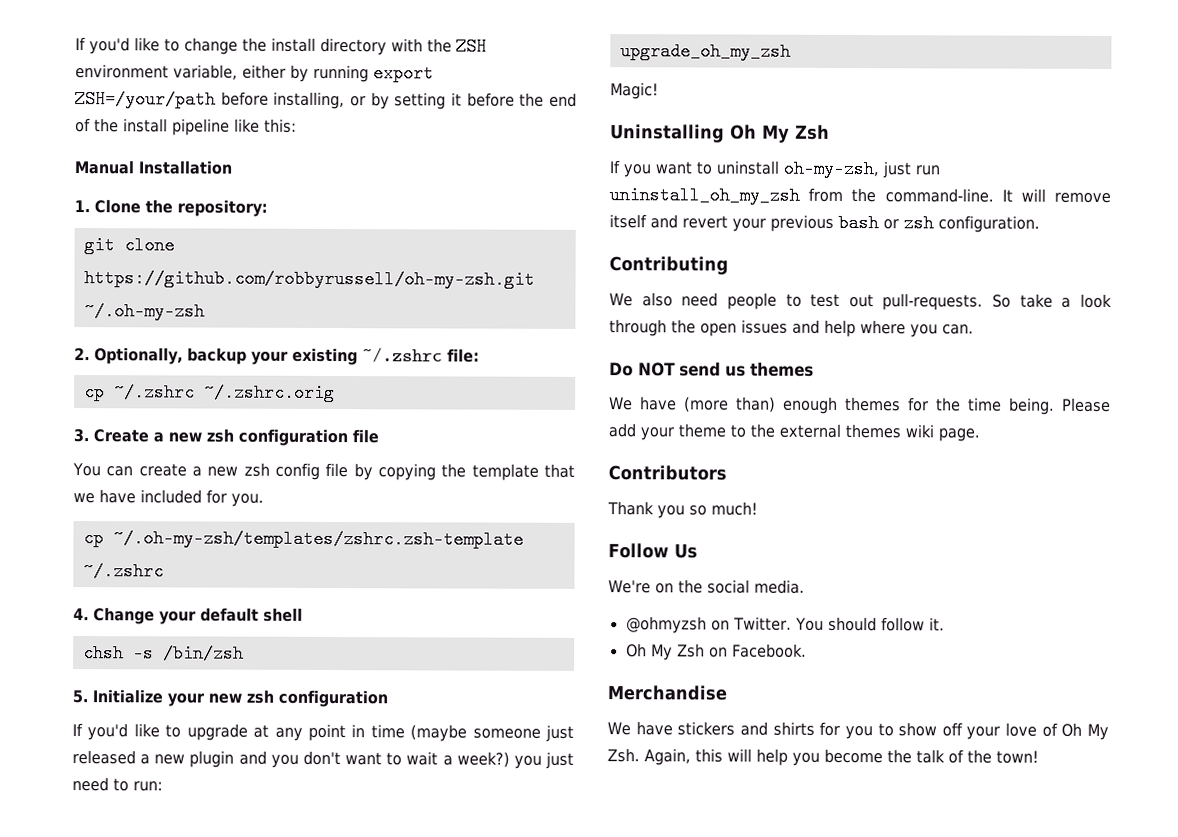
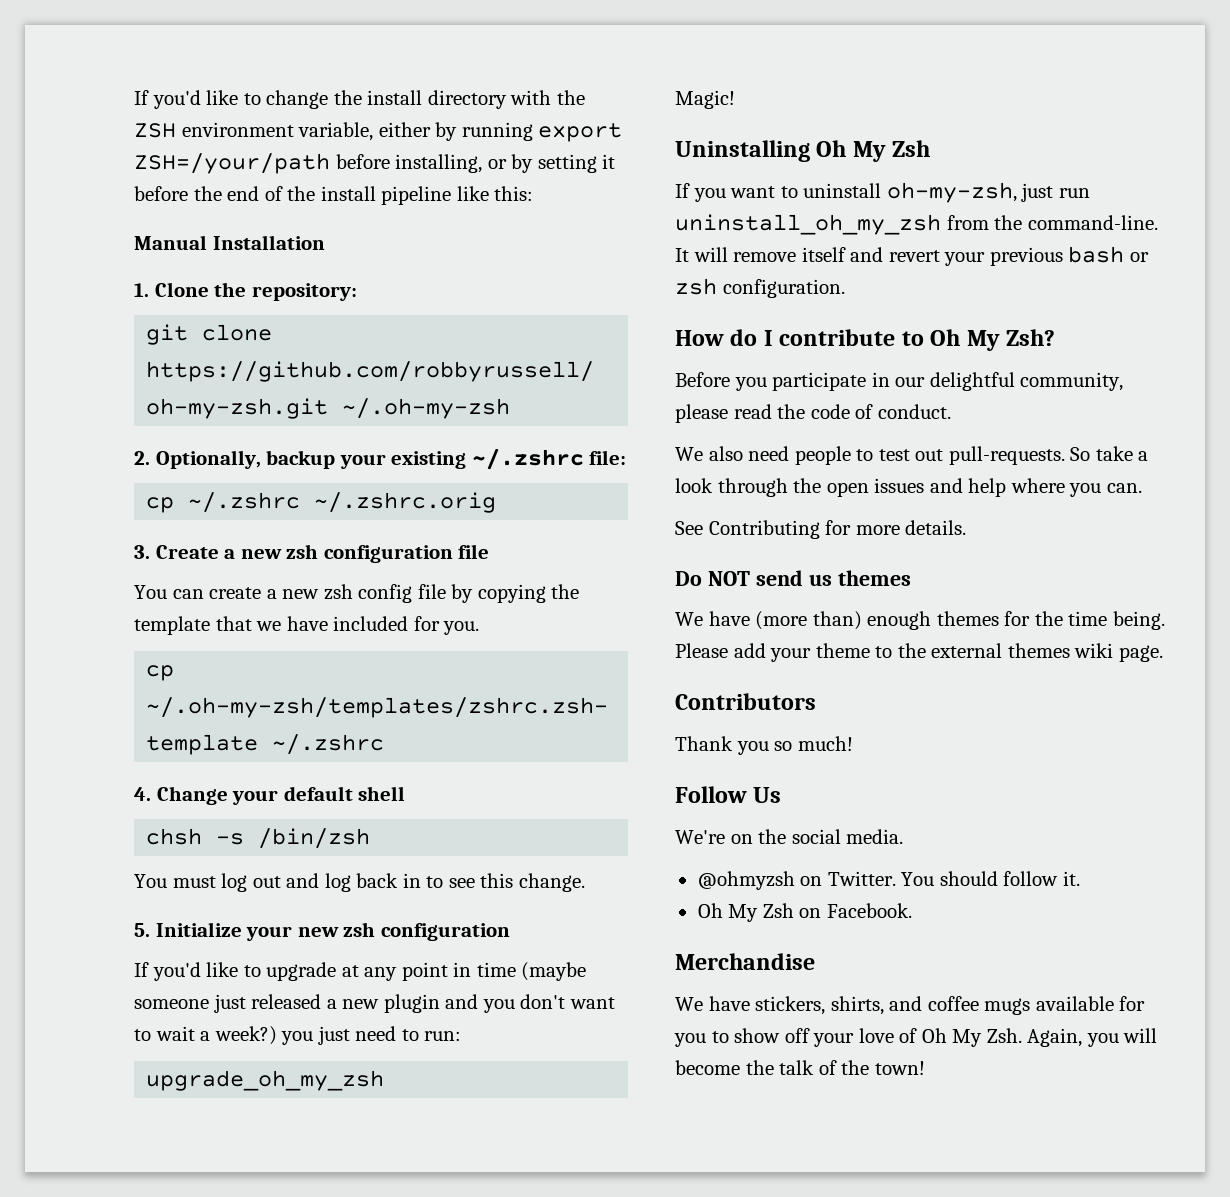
(244, 653) none -> [134,873,585,892] // You must log out and log back in to see this change.
[609,256,729,275] Contributing -> [675,329,1056,351] [675,372,1124,391] [675,404,951,423] How do I contribute to Oh My Zsh? // Before you participate in our delightful community, please read the code of conduct.
(974, 329) none -> [675,520,967,539] // See Contributing for more details.
[677,721,815,736] stickers and shirts -> [755,996,1114,1015] stickers, shirts, and coffee mugs available
[695,748,820,766] this will help you -> [1086,1028,1158,1047] you will

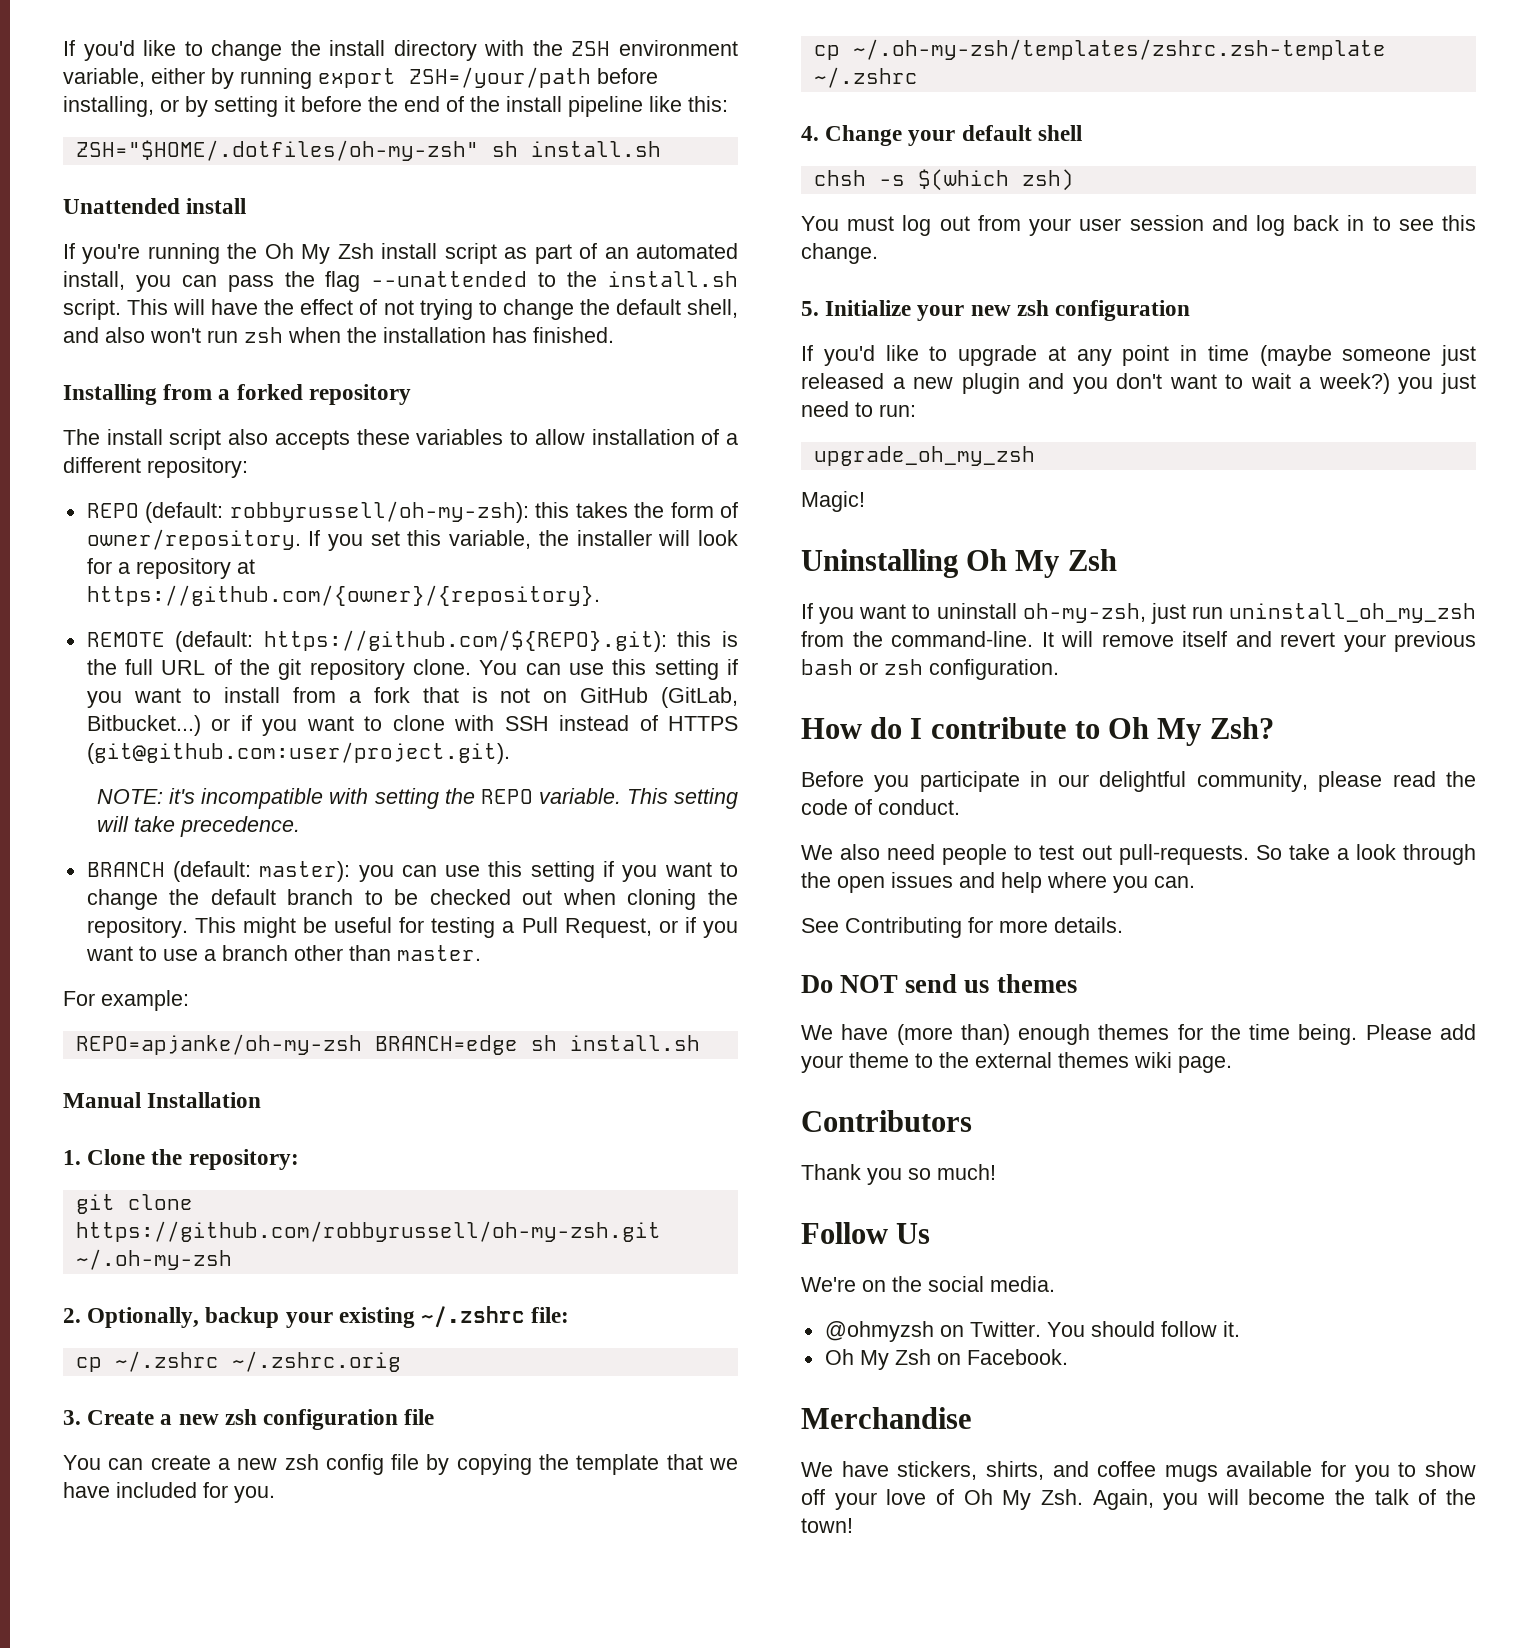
(534, 193) none -> [75,140,661,161] [63,198,247,214] [63,243,738,264] [63,271,739,292] [63,299,739,320] [63,327,614,343] [63,384,411,405] [63,429,739,450] [63,457,248,478] [86,501,738,523] [86,529,738,551] [86,558,255,579] [86,585,600,606] [86,630,738,652] [86,659,739,680] [86,687,738,708] [86,715,739,736] [86,742,510,764] [97,788,739,809] [97,816,301,837] [86,861,738,882] [86,889,738,910] [86,917,738,938] [85,945,481,961] [63,990,189,1011] [75,1034,700,1055] // ZSH="$HOME/.dotfiles/oh-my-zsh" sh install.sh // Unattended install // If you're running the Oh My Zsh install script as part of an automated install, you can pass the flag --unattended to the install.sh script. This will have the effect of not trying to change the default shell, and also won't run zsh when the installation has finished. // Installing from a forked repository // The install script also accepts these variables to allow installation of a different repository: // REPO (default: robbyrussell/oh-my-zsh): this takes the form of owner/repository. If you set this variable, the installer will look for a repository at https://github.com/{owner}/{repository}. // REMOTE (default: https://github.com/${REPO}.git): this is the full URL of the git repository clone. You can use this setting if you want to install from a fork that is not on GitHub (GitLab, Bitbucket...) or if you want to clone with SSH instead of HTTPS (git@github.com:user/project.git). // NOTE: it's incompatible with setting the REPO variable. This setting will take precedence. // BRANCH (default: master): you can use this setting if you want to change the default branch to be checked out when cloning the repository. This might be useful for testing a Pull Request, or if you want to use a branch other than master. // For example: // REPO=apjanke/oh-my-zsh BRANCH=edge sh install.sh
[258,828,371,849] /bin/zsh -> [917,169,1074,191] $(which zsh)
(281, 882) none -> [977,215,1204,236] from your user session

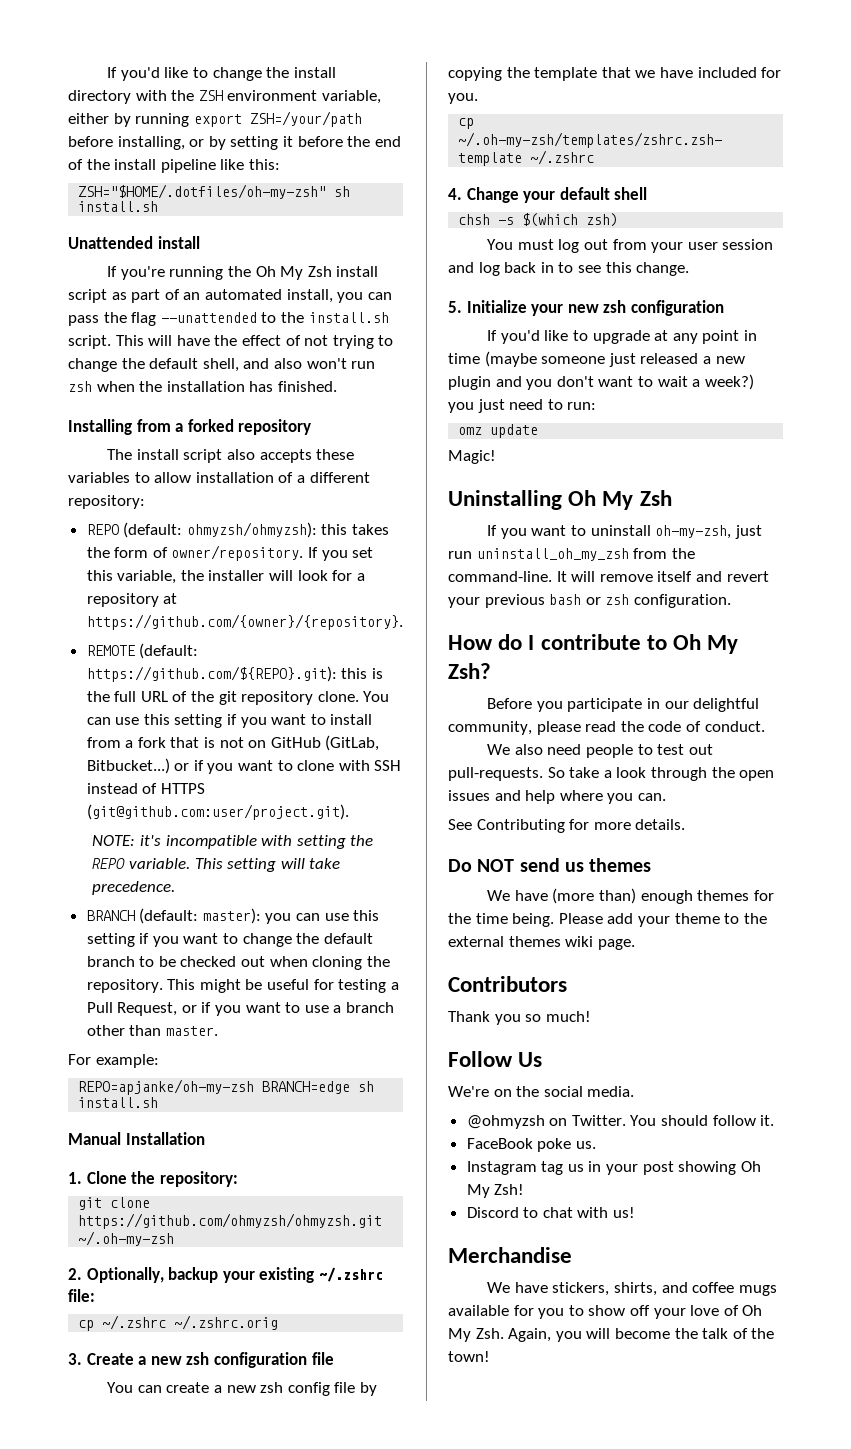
[229,501,529,523] robbyrussell/oh-my-zsh): -> [186,522,317,538] ohmyzsh/ohmyzsh):
[75,1221,661,1242] https://github.com/robbyrussell/oh-my-zsh.git -> [78,1213,383,1229] https://github.com/ohmyzsh/ohmyzsh.git
[813,446,1035,466] upgrade_oh_my_zsh -> [458,424,539,438] omz update
[824,1349,1068,1370] Oh My Zsh on Facebook. -> [466,1138,596,1152] [466,1161,761,1175] [466,1184,525,1198] [466,1207,636,1218] FaceBook poke us. // Instagram tag us in your post showing Oh My Zsh! // Discord to chat with us!

